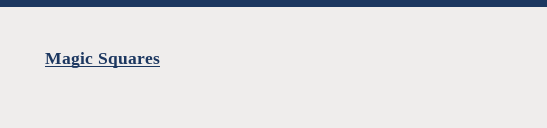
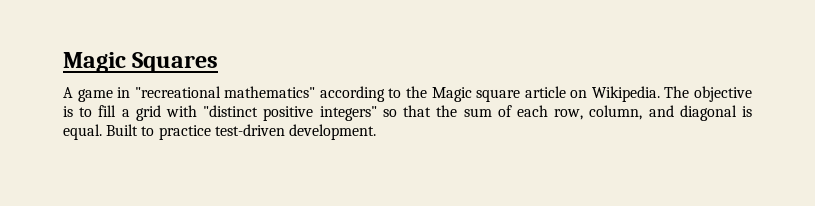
(160, 60) none -> [63,86,752,102] [63,105,752,121] [63,124,376,140] // A game in "recreational mathematics" according to the Magic square article on Wikipedia. The objective is to fill a grid with "distinct positive integers" so that the sum of each row, column, and diagonal is equal. Built to practice test-driven development.

